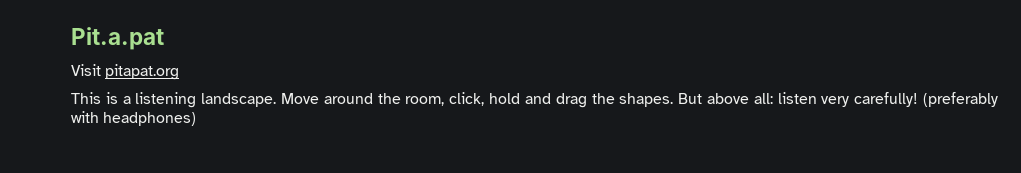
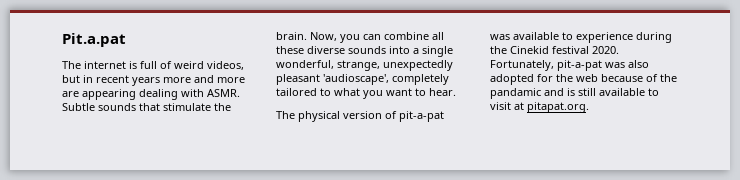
[71,64,180,80] [71,92,999,108] [71,111,197,126] Visit pitapat.org // This is a listening landscape. Move around the room, click, hold and drag the shapes. But above all: listen very carefully! (preferably with headphones) -> [62,61,244,70] [62,75,245,86] [62,89,240,100] [62,103,231,111] [276,32,444,43] [276,46,453,57] [276,60,453,71] [276,74,449,85] [276,88,456,99] [276,111,444,122] [490,32,672,43] [490,46,619,54] [490,60,649,71] [490,74,677,85] [490,88,659,99] [490,102,589,113] The internet is full of weird videos, but in recent years more and more are appearing dealing with ASMR. Subtle sounds that stimulate the brain. Now, you can combine all these diverse sounds into a single wonderful, strange, unexpectedly pleasant 'audioscape', completely tailored to what you want to hear. // The physical version of pit-a-pat was available to experience during the Cinekid festival 2020. Fortunately, pit-a-pat was also adopted for the web because of the pandamic and is still available to visit at pitapat.org.

